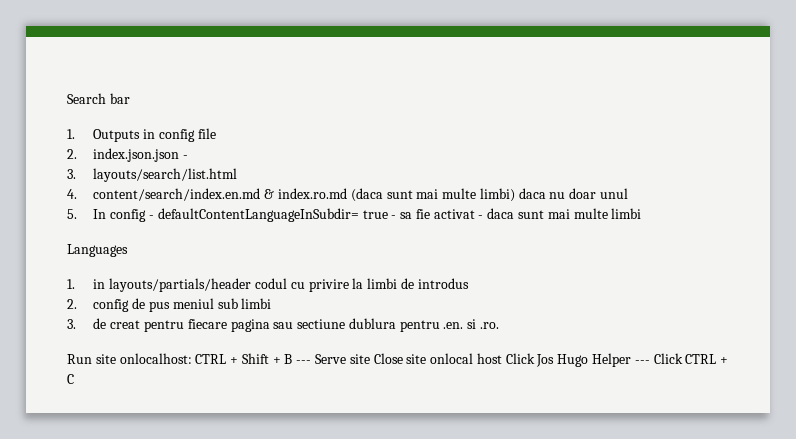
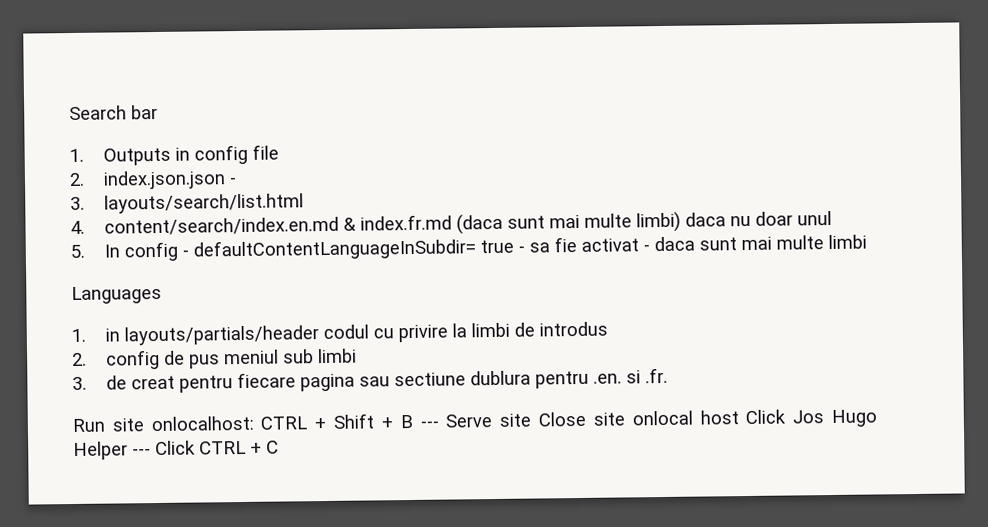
[277,188,347,199] index.ro.md -> [360,214,453,231] index.fr.md
[479,322,499,329] .ro. -> [645,367,669,384] .fr.

